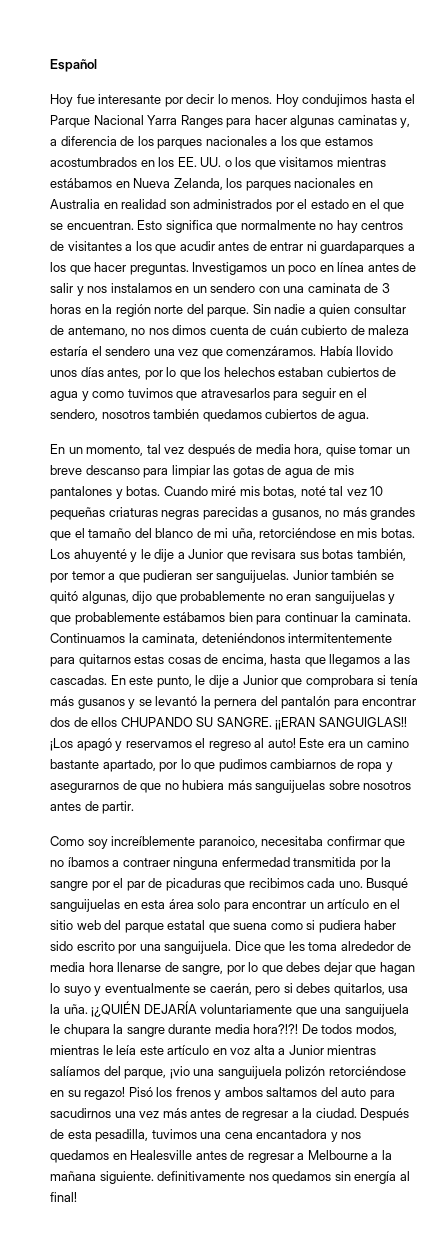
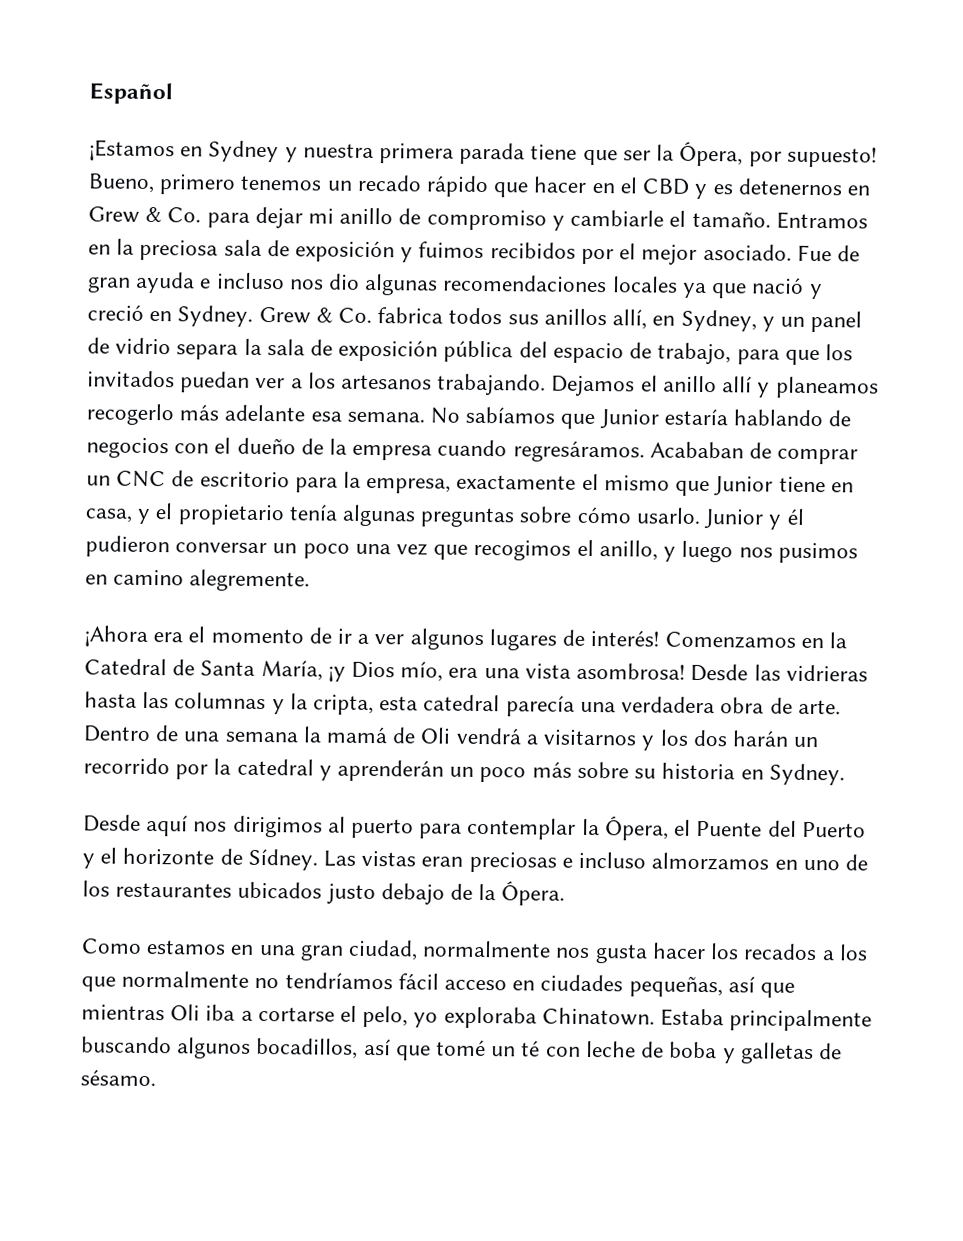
[50,94,416,107] [50,115,411,128] [50,136,373,149] [50,157,386,170] [50,178,373,191] [50,199,405,212] [50,220,404,233] [50,241,415,254] [50,262,417,275] [50,283,390,296] [50,304,406,317] [50,325,410,337] [50,346,394,359] [50,367,397,380] [50,388,367,401] [50,409,370,422] [50,444,410,457] [50,465,354,478] [50,486,384,499] [50,507,416,520] [50,528,415,541] [50,549,406,562] [50,570,394,583] [50,591,396,604] [50,612,411,625] [50,633,393,645] [50,654,411,667] [50,675,418,688] [50,696,417,709] [50,717,407,730] [50,738,409,751] [50,759,393,772] [50,780,412,793] [50,801,135,814] [50,836,406,849] [50,857,392,870] [50,878,409,891] [50,899,401,912] [50,920,397,933] [50,941,412,954] [50,962,415,975] [50,983,409,996] [50,1001,409,1017] [50,1024,397,1037] [50,1045,377,1055] [50,1066,406,1079] [50,1087,395,1100] [50,1108,410,1121] [50,1129,362,1142] [50,1150,392,1163] [50,1171,410,1184] [50,1192,77,1202] Hoy fue interesante por decir lo menos. Hoy condujimos hasta el Parque Nacional Yarra Ranges para hacer algunas caminatas y, a diferencia de los parques nacionales a los que estamos acostumbrados en los EE. UU. o los que visitamos mientras estábamos en Nueva Zelanda, los parques nacionales en Australia en realidad son administrados por el estado en el que se encuentran. Esto significa que normalmente no hay centros de visitantes a los que acudir antes de entrar ni guardaparques a los que hacer preguntas. Investigamos un poco en línea antes de salir y nos instalamos en un sendero con una caminata de 3 horas en la región norte del parque. Sin nadie a quien consultar de antemano, no nos dimos cuenta de cuán cubierto de maleza estaría el sendero una vez que comenzáramos. Había llovido unos días antes, por lo que los helechos estaban cubiertos de agua y como tuvimos que atravesarlos para seguir en el sendero, nosotros también quedamos cubiertos de agua. // En un momento, tal vez después de media hora, quise tomar un breve descanso para limpiar las gotas de agua de mis pantalones y botas. Cuando miré mis botas, noté tal vez 10 pequeñas criaturas negras parecidas a gusanos, no más grandes que el tamaño del blanco de mi uña, retorciéndose en mis botas. Los ahuyenté y le dije a Junior que revisara sus botas también, por temor a que pudieran ser sanguijuelas. Junior también se quitó algunas, dijo que probablemente no eran sanguijuelas y que probablemente estábamos bien para continuar la caminata. Continuamos la caminata, deteniéndonos intermitentemente para quitarnos estas cosas de encima, hasta que llegamos a las cascadas. En este punto, le dije a Junior que comprobara si tenía más gusanos y se levantó la pernera del pantalón para encontrar dos de ellos CHUPANDO SU SANGRE. ¡¡ERAN SANGUIGLAS!! ¡Los apagó y reservamos el regreso al auto! Este era un camino bastante apartado, por lo que pudimos cambiarnos de ropa y asegurarnos de que no hubiera más sanguijuelas sobre nosotros antes de partir. // Como soy increíblemente paranoico, necesitaba confirmar que no íbamos a contraer ninguna enfermedad transmitida por la sangre por el par de picaduras que recibimos cada uno. Busqué sanguijuelas en esta área solo para encontrar un artículo en el sitio web del parque estatal que suena como si pudiera haber sido escrito por una sanguijuela. Dice que les toma alrededor de media hora llenarse de sangre, por lo que debes dejar que hagan lo suyo y eventualmente se caerán, pero si debes quitarlos, usa la uña. ¡¿QUIÉN DEJARÍA voluntariamente que una sanguijuela le chupara la sangre durante media hora?!?! De todos modos, mientras le leía este artículo en voz alta a Junior mientras salíamos del parque, ¡vio una sanguijuela polizón retorciéndose en su regazo! Pisó los frenos y ambos saltamos del auto para sacudirnos una vez más antes de regresar a la ciudad. Después de esta pesadilla, tuvimos una cena encantadora y nos quedamos en Healesville antes de regresar a Melbourne a la mañana siguiente. definitivamente nos quedamos sin energía al final! -> [89,139,877,168] [88,173,870,200] [88,206,868,231] [88,238,860,265] [87,271,823,300] [87,304,863,333] [87,337,853,366] [87,370,879,399] [86,403,852,430] [86,437,859,465] [86,470,854,497] [85,503,805,530] [85,535,858,564] [85,569,311,592] [84,625,847,651] [84,658,868,682] [84,691,841,717] [83,725,819,751] [83,757,845,786] [83,814,866,841] [82,847,868,873] [82,880,566,906] [81,938,868,964] [81,970,796,998] [81,1004,873,1032] [81,1036,842,1065] [80,1069,156,1087] ¡Estamos en Sydney y nuestra primera parada tiene que ser la Ópera, por supuesto! Bueno, primero tenemos un recado rápido que hacer en el CBD y es detenernos en Grew & Co. para dejar mi anillo de compromiso y cambiarle el tamaño. Entramos en la preciosa sala de exposición y fuimos recibidos por el mejor asociado. Fue de gran ayuda e incluso nos dio algunas recomendaciones locales ya que nació y creció en Sydney. Grew & Co. fabrica todos sus anillos allí, en Sydney, y un panel de vidrio separa la sala de exposición pública del espacio de trabajo, para que los invitados puedan ver a los artesanos trabajando. Dejamos el anillo allí y planeamos recogerlo más adelante esa semana. No sabíamos que Junior estaría hablando de negocios con el dueño de la empresa cuando regresáramos. Acababan de comprar un CNC de escritorio para la empresa, exactamente el mismo que Junior tiene en casa, y el propietario tenía algunas preguntas sobre cómo usarlo. Junior y él pudieron conversar un poco una vez que recogimos el anillo, y luego nos pusimos en camino alegremente. // ¡Ahora era el momento de ir a ver algunos lugares de interés! Comenzamos en la Catedral de Santa María, ¡y Dios mío, era una vista asombrosa! Desde las vidrieras hasta las columnas y la cripta, esta catedral parecía una verdadera obra de arte. Dentro de una semana la mamá de Oli vendrá a visitarnos y los dos harán un recorrido por la catedral y aprenderán un poco más sobre su historia en Sydney. // Desde aquí nos dirigimos al puerto para contemplar la Ópera, el Puente del Puerto y el horizonte de Sídney. Las vistas eran preciosas e incluso almorzamos en uno de los restaurantes ubicados justo debajo de la Ópera. // Como estamos en una gran ciudad, normalmente nos gusta hacer los recados a los que normalmente no tendríamos fácil acceso en ciudades pequeñas, así que mientras Oli iba a cortarse el pelo, yo exploraba Chinatown. Estaba principalmente buscando algunos bocadillos, así que tomé un té con leche de boba y galletas de sésamo.

